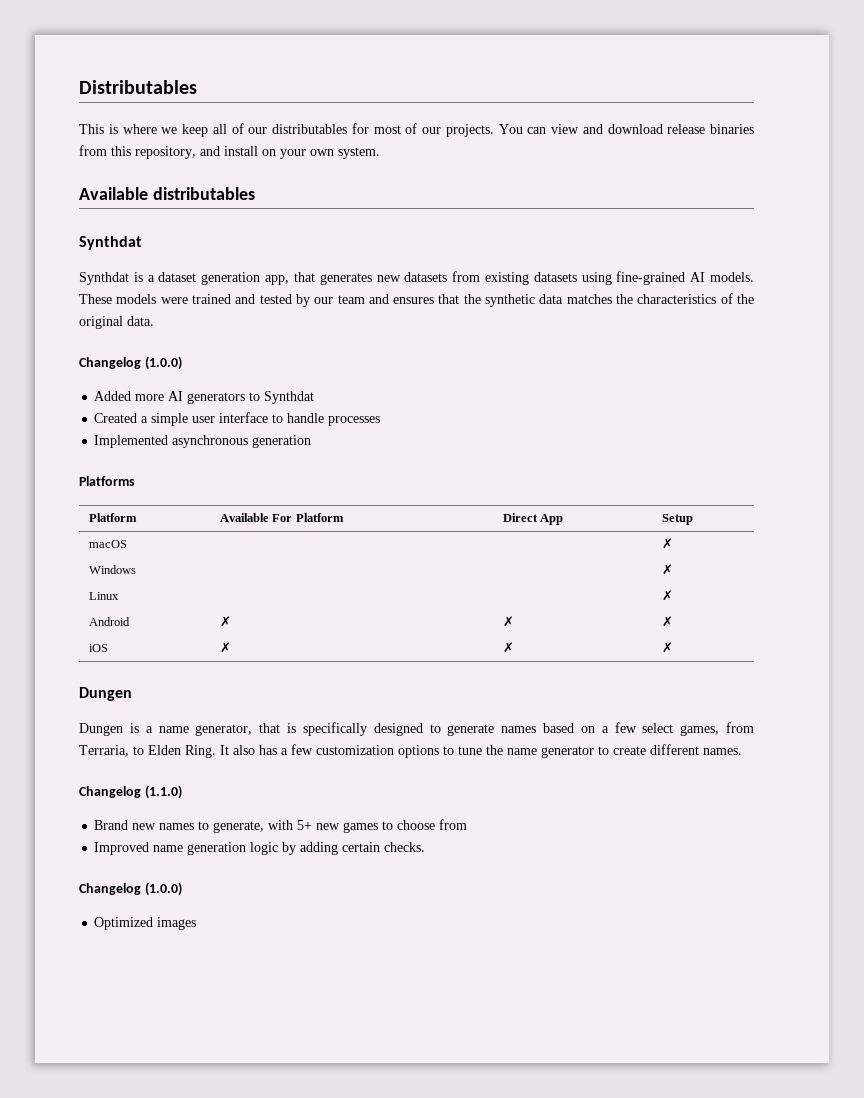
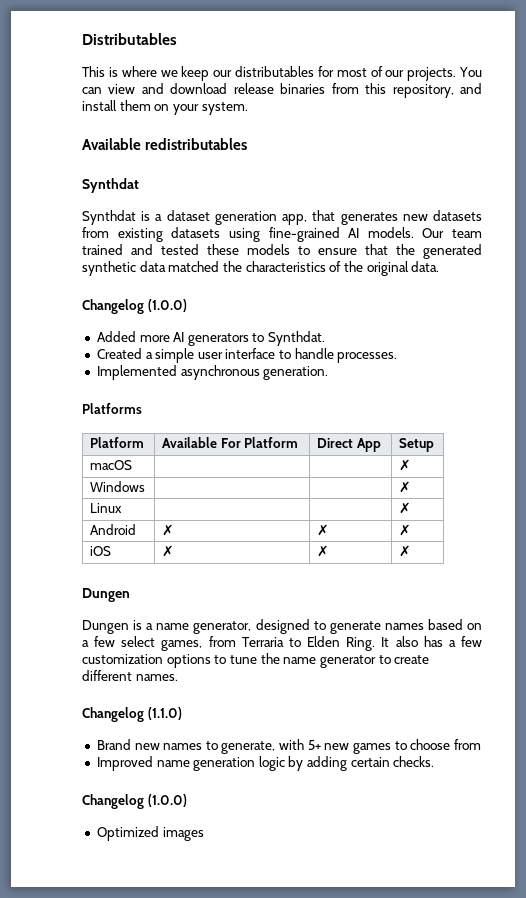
[212,123,244,134] all of -> (210, 73) none
(258, 151) none -> [119,100,151,111] them
[310,149,334,156] own -> (199, 109) none
[152,187,255,200] distributables -> [145,138,248,150] redistributables
[79,294,435,307] These models were trained and tested by our team and ensures -> [422,228,482,238] [82,244,357,255] Our team trained and tested these models to ensure
(481, 299) none -> [423,244,482,259] generated
[566,294,612,304] matches -> [168,261,220,272] matched
[264,391,315,404] Synthdat -> [268,331,326,346] Synthdat.
[328,416,381,426] processes -> [337,352,398,363] processes.
[252,435,312,448] generation -> [263,366,329,380] generation.
[259,722,367,736] that is specifically -> (252, 627) none
[79,745,129,757] Terraria, -> [241,637,284,647] Terraria

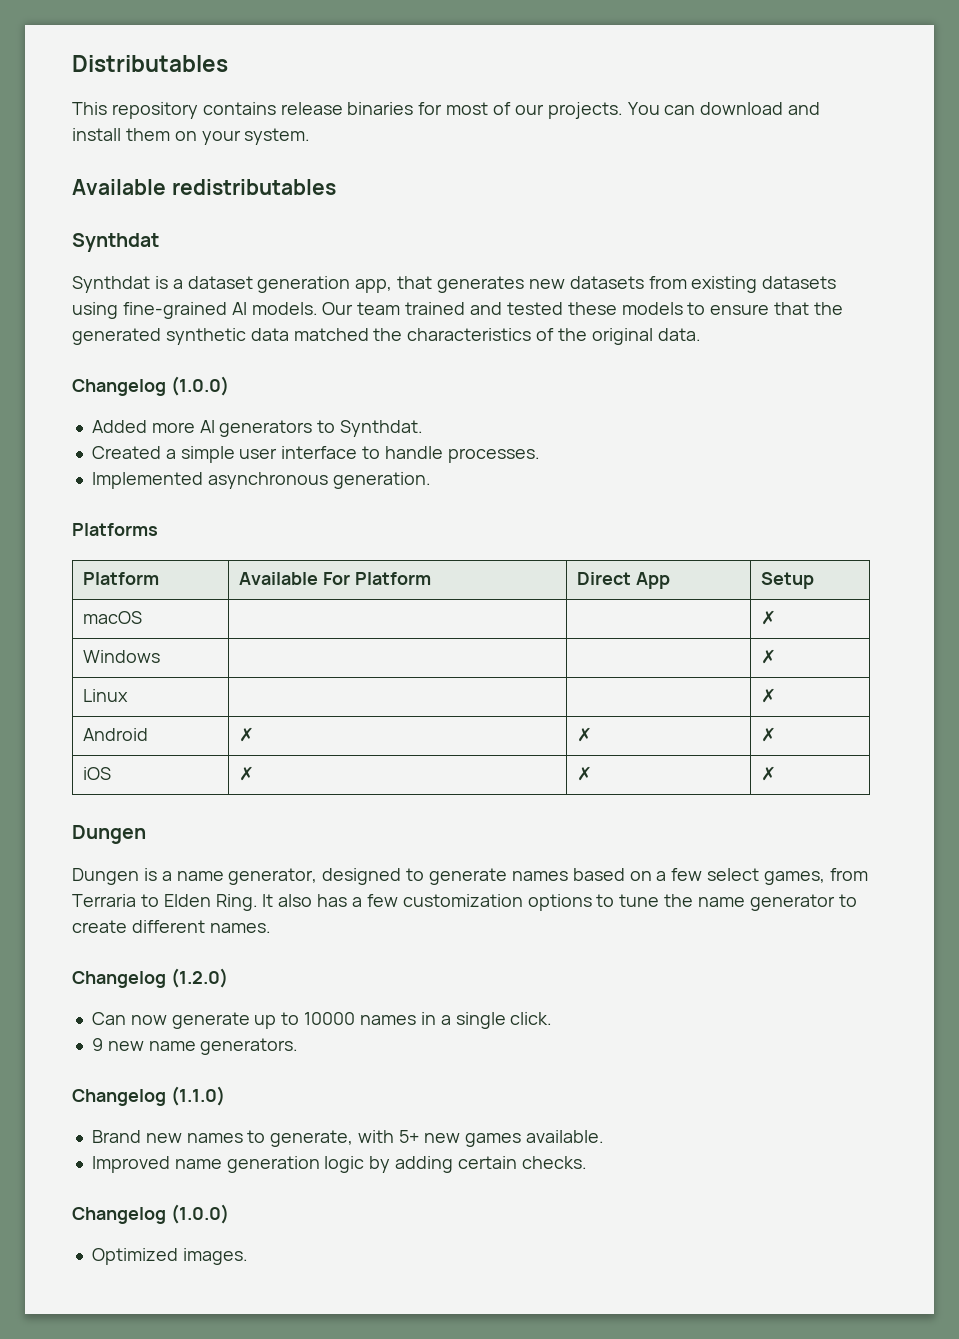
[108,66,315,81] is where we keep our distributables -> [111,102,414,119] repository contains release binaries
[108,83,454,98] view and download release binaries from this repository, -> [700,102,784,115] download
(178, 677) none -> [72,968,228,988] [91,1012,553,1029] [91,1038,299,1055] // Changelog (1.2.0) // Can now generate up to 10000 names in a single click. // 9 new name generators.
[394,739,481,750] to choose from -> [525,1130,604,1143] available.
[162,827,204,841] images -> [182,1248,248,1265] images.

